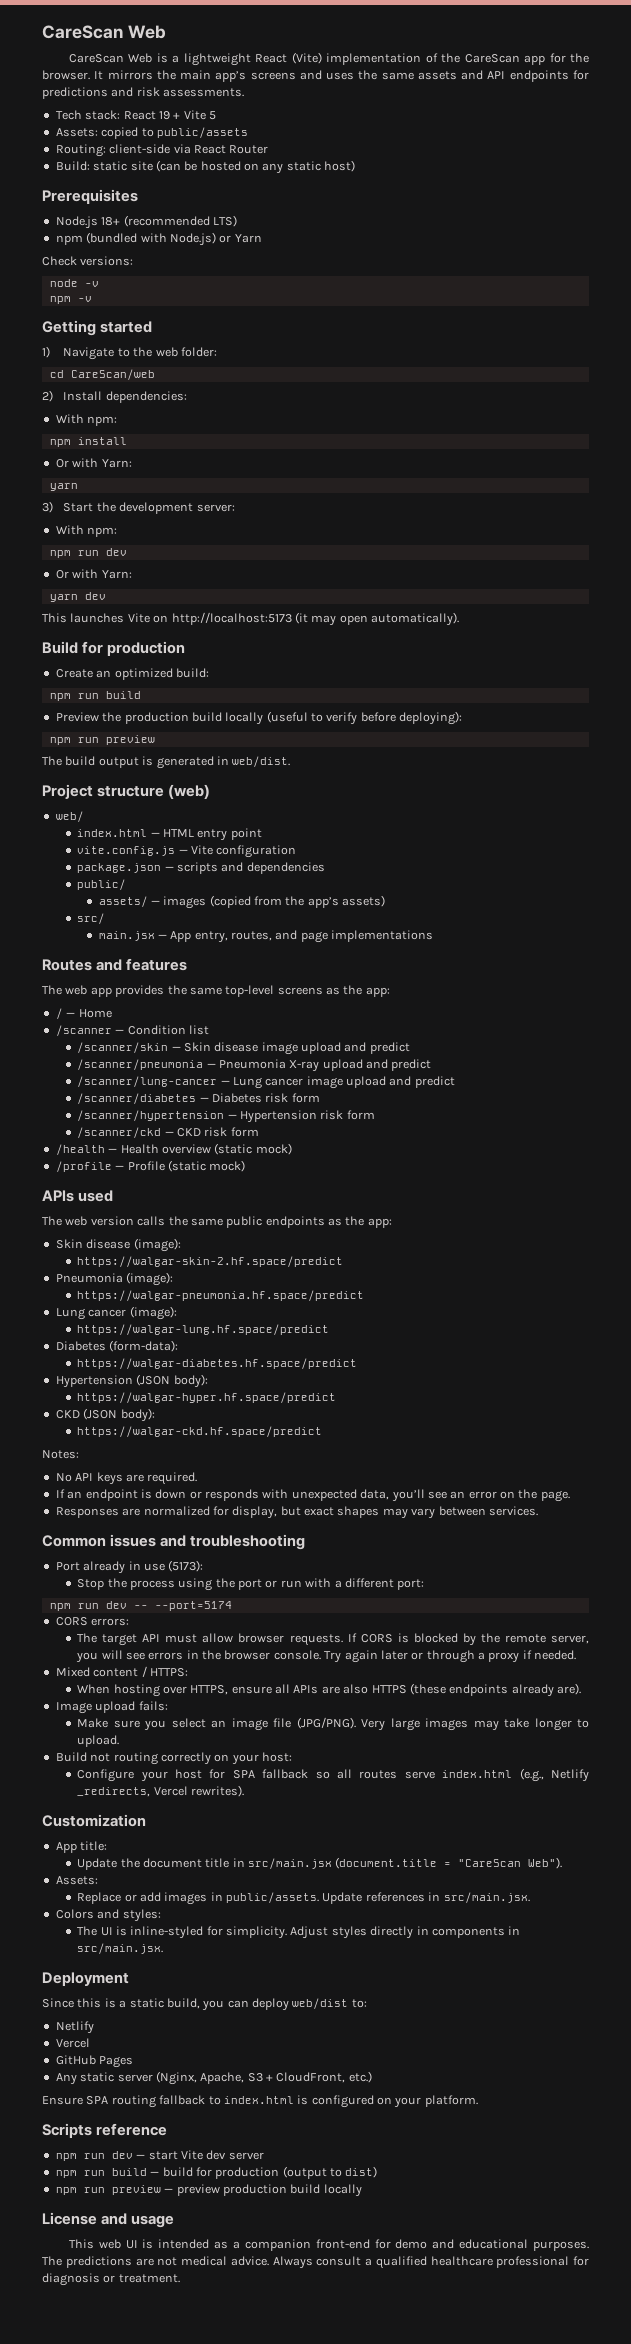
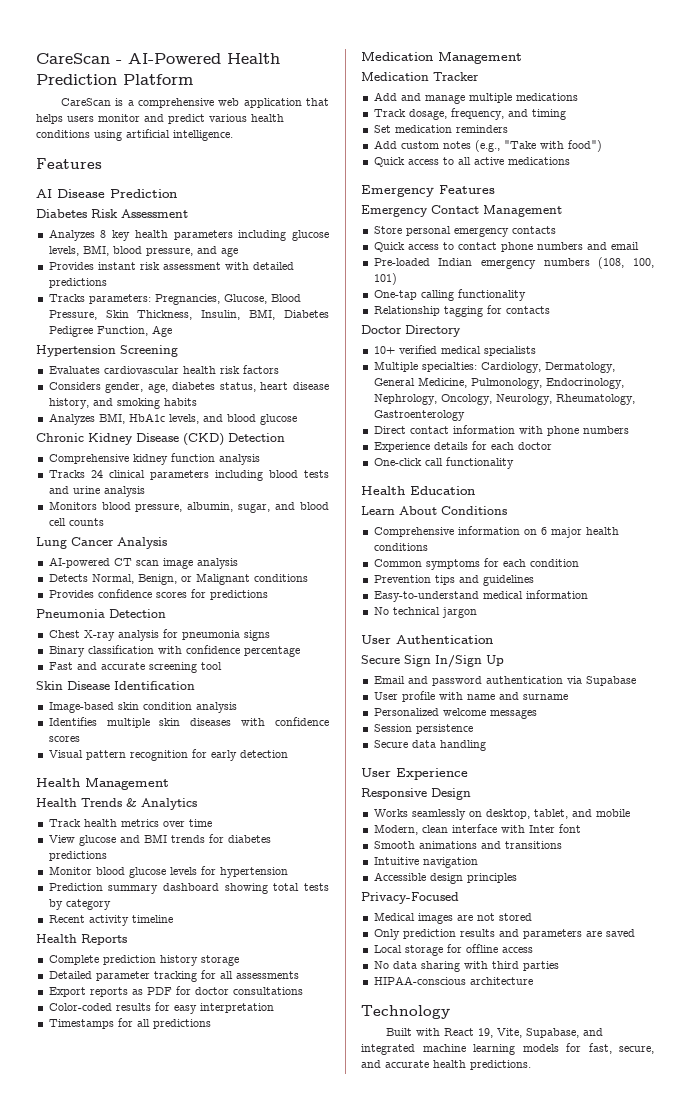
[42,25,166,39] [68,52,590,66] [42,70,589,82] [42,87,245,99] [55,110,216,120] [55,127,248,139] [55,144,269,157] [55,160,356,174] [42,189,138,204] [55,215,237,229] [55,232,262,246] [42,256,134,266] [49,279,99,287] [49,296,92,304] [42,320,153,336] [42,346,217,360] [49,369,155,380] [42,390,187,403] [55,414,118,426] [49,437,127,447] [55,458,132,468] [49,483,78,491] [42,501,235,514] [55,525,118,537] [49,548,127,558] [55,569,132,579] [49,592,106,602] [42,612,459,626] [42,641,186,656] [55,668,209,680] [49,691,141,701] [55,711,463,725] [49,735,155,745] [42,756,291,769] [42,784,211,799] [55,811,84,822] [77,828,262,841] [77,845,297,858] [77,862,325,874] [77,879,127,890] [98,895,386,909] [77,913,106,924] [98,930,434,943] [42,958,188,971] [42,985,390,997] [55,1008,112,1019] [55,1025,209,1036] [77,1042,410,1055] [77,1059,432,1072] [77,1076,455,1089] [77,1093,320,1104] [77,1110,375,1123] [77,1127,259,1138] [55,1143,292,1155] [55,1160,246,1172] [42,1190,114,1202] [42,1216,392,1228] [55,1238,181,1252] [77,1256,344,1267] [55,1272,174,1286] [77,1290,365,1301] [55,1306,177,1320] [77,1324,330,1335] [55,1340,179,1352] [77,1358,358,1369] [55,1374,208,1388] [77,1392,337,1403] [55,1408,155,1422] [77,1426,323,1437] [42,1450,79,1459] [55,1472,198,1485] [55,1489,570,1502] [55,1506,538,1519] [42,1534,306,1550] [55,1560,204,1574] [77,1578,425,1591] [49,1601,232,1611] [55,1617,130,1626] [77,1633,589,1646] [76,1650,577,1663] [55,1666,188,1677] [77,1683,582,1697] [55,1701,168,1714] [77,1717,590,1731] [77,1735,120,1747] [55,1752,292,1765] [77,1768,589,1782] [77,1785,244,1797] [42,1814,146,1827] [55,1841,108,1853] [77,1857,563,1870] [55,1876,98,1885] [77,1892,530,1905] [55,1909,161,1922] [77,1926,521,1939] [77,1943,164,1954] [42,1972,129,1986] [42,1998,367,2011] [55,2021,94,2034] [55,2038,90,2048] [55,2055,134,2068] [55,2071,372,2085] [42,2095,478,2108] [42,2123,168,2138] [55,2150,264,2161] [55,2166,378,2179] [55,2184,362,2197] [42,2212,175,2228] [68,2239,589,2251] [42,2256,589,2269] [42,2273,180,2286] CareScan Web // CareScan Web is a lightweight React (Vite) implementation of the CareScan app for the browser. It mirrors the main app’s screens and uses the same assets and API endpoints for predictions and risk assessments. // Tech stack: React 19 + Vite 5 // Assets: copied to public/assets // Routing: client-side via React Router // Build: static site (can be hosted on any static host) // Prerequisites // Node.js 18+ (recommended LTS) // npm (bundled with Node.js) or Yarn // Check versions: // node -v // npm -v // Getting started // 1) Navigate to the web folder: // cd CareScan/web // 2) Install dependencies: // With npm: // npm install // Or with Yarn: // yarn // 3) Start the development server: // With npm: // npm run dev // Or with Yarn: // yarn dev // This launches Vite on http://localhost:5173 (it may open automatically). // Build for production // Create an optimized build: // npm run build // Preview the production build locally (useful to verify before deploying): // npm run preview // The build output is generated in web/dist. // Project structure (web) // web/ // index.html — HTML entry point // vite.config.js — Vite configuration // package.json — scripts and dependencies // public/ // assets/ — images (copied from the app’s assets) // src/ // main.jsx — App entry, routes, and page implementations // Routes and features // The web app provides the same top-level screens as the app: // / — Home // /scanner — Condition list // /scanner/skin — Skin disease image upload and predict // /scanner/pneumonia — Pneumonia X-ray upload and predict // /scanner/lung-cancer — Lung cancer image upload and predict // /scanner/diabetes — Diabetes risk form // /scanner/hypertension — Hypertension risk form // /scanner/ckd — CKD risk form // /health — Health overview (static mock) // /profile — Profile (static mock) // APIs used // The web version calls the same public endpoints as the app: // Skin disease (image): // https://walgar-skin-2.hf.space/predict // Pneumonia (image): // https://walgar-pneumonia.hf.space/predict // Lung cancer (image): // https://walgar-lung.hf.space/predict // Diabetes (form-data): // https://walgar-diabetes.hf.space/predict // Hypertension (JSON body): // https://walgar-hyper.hf.space/predict // CKD (JSON body): // https://walgar-ckd.hf.space/predict // Notes: // No API keys are required. // If an endpoint is down or responds with unexpected data, you’ll see an error on the page. // Responses are normalized for display, but exact shapes may vary between services. // Common issues and troubleshooting // Port already in use (5173): // Stop the process using the port or run with a different port: // npm run dev -- --port=5174 // CORS errors: // The target API must allow browser requests. If CORS is blocked by the remote server, you will see errors in the browser console. Try again later or through a proxy if needed. // Mixed content / HTTPS: // When hosting over HTTPS, ensure all APIs are also HTTPS (these endpoints already are). // Image upload fails: // Make sure you select an image file (JPG/PNG). Very large images may take longer to upload. // Build not routing correctly on your host: // Configure your host for SPA fallback so all routes serve index.html (e.g., Netlify _redirects, Vercel rewrites). // Customization // App title: // Update the document title in src/main.jsx (document.title = "CareScan Web"). // Assets: // Replace or add images in public/assets. Update references in src/main.jsx. // Colors and styles: // The UI is inline-styled for simplicity. Adjust styles directly in components in src/main.jsx. // Deployment // Since this is a static build, you can deploy web/dist to: // Netlify // Vercel // GitHub Pages // Any static server (Nginx, Apache, S3 + CloudFront, etc.) // Ensure SPA routing fallback to index.html is configured on your platform. // Scripts reference // npm run dev — start Vite dev server // npm run build — build for production (output to dist) // npm run preview — preview production build locally // License and usage // This web UI is intended as a companion front-end for demo and educational purposes. The predictions are not medical advice. Always consult a qualified healthcare professional for diagnosis or treatment. -> [36,53,280,64] [36,74,193,85] [60,98,329,108] [36,114,284,124] [36,129,233,141] [36,158,102,169] [36,189,177,198] [36,209,188,218] [48,229,329,241] [48,245,238,257] [48,262,294,270] [48,278,107,288] [48,294,301,305] [48,309,329,320] [48,325,172,337] [36,345,178,357] [48,365,279,374] [48,382,329,393] [48,398,197,409] [48,413,297,425] [36,433,285,446] [48,453,260,465] [48,470,330,481] [48,486,145,497] [48,501,329,513] [48,518,104,526] [36,537,167,549] [48,557,238,569] [48,573,308,585] [48,589,268,600] [36,609,166,618] [48,629,270,641] [48,645,300,657] [48,662,222,673] [36,681,195,690] [48,702,237,713] [48,717,329,728] [48,736,80,742] [48,749,288,761] [36,777,169,790] [36,798,197,810] [48,819,212,827] [48,834,271,846] [48,851,107,861] [48,866,288,878] [48,883,330,894] [48,899,111,910] [48,915,173,926] [36,934,127,945] [48,955,239,966] [48,970,299,982] [48,986,303,997] [48,1002,274,1014] [48,1018,211,1029] [361,51,522,64] [361,72,479,81] [373,92,578,104] [373,108,566,120] [373,125,508,133] [373,140,602,152] [373,157,570,167] [361,185,495,197] [361,205,562,217] [373,226,556,237] [373,242,639,252] [373,257,654,269] [373,273,397,285] [373,289,526,301] [373,305,550,317] [361,325,461,337] [373,345,536,356] [373,361,615,373] [373,377,624,389] [373,394,635,405] [373,410,465,421] [373,425,629,436] [373,441,552,452] [373,457,514,469] [361,486,475,495] [361,506,507,515] [373,526,619,538] [373,543,428,551] [373,558,579,570] [373,575,534,586] [373,590,588,602] [373,607,477,618] [361,635,493,644] [361,655,504,668] [373,676,636,686] [373,691,568,702] [373,708,537,719] [373,724,473,734] [373,740,486,751] [361,768,468,780] [361,788,471,800] [373,809,630,820] [373,824,581,835] [373,841,562,849] [373,857,478,868] [373,872,517,884] [361,892,459,904] [373,912,532,924] [373,929,635,940] [373,944,533,956] [373,961,559,972] [373,976,533,985] [361,1005,450,1019] [385,1028,603,1038] [361,1043,654,1055] [361,1060,531,1070] CareScan - AI-Powered Health Prediction Platform // CareScan is a comprehensive web application that helps users monitor and predict various health conditions using artificial intelligence. // Features // AI Disease Prediction // Diabetes Risk Assessment // Analyzes 8 key health parameters including glucose levels, BMI, blood pressure, and age // Provides instant risk assessment with detailed predictions // Tracks parameters: Pregnancies, Glucose, Blood Pressure, Skin Thickness, Insulin, BMI, Diabetes Pedigree Function, Age // Hypertension Screening // Evaluates cardiovascular health risk factors // Considers gender, age, diabetes status, heart disease history, and smoking habits // Analyzes BMI, HbA1c levels, and blood glucose // Chronic Kidney Disease (CKD) Detection // Comprehensive kidney function analysis // Tracks 24 clinical parameters including blood tests and urine analysis // Monitors blood pressure, albumin, sugar, and blood cell counts // Lung Cancer Analysis // AI-powered CT scan image analysis // Detects Normal, Benign, or Malignant conditions // Provides confidence scores for predictions // Pneumonia Detection // Chest X-ray analysis for pneumonia signs // Binary classification with confidence percentage // Fast and accurate screening tool // Skin Disease Identification // Image-based skin condition analysis // Identifies multiple skin diseases with confidence scores // Visual pattern recognition for early detection // Health Management // Health Trends & Analytics // Track health metrics over time // View glucose and BMI trends for diabetes predictions // Monitor blood glucose levels for hypertension // Prediction summary dashboard showing total tests by category // Recent activity timeline // Health Reports // Complete prediction history storage // Detailed parameter tracking for all assessments // Export reports as PDF for doctor consultations // Color-coded results for easy interpretation // Timestamps for all predictions // Medication Management // Medication Tracker // Add and manage multiple medications // Track dosage, frequency, and timing // Set medication reminders // Add custom notes (e.g., "Take with food") // Quick access to all active medications // Emergency Features // Emergency Contact Management // Store personal emergency contacts // Quick access to contact phone numbers and email // Pre-loaded Indian emergency numbers (108, 100, 101) // One-tap calling functionality // Relationship tagging for contacts // Doctor Directory // 10+ verified medical specialists // Multiple specialties: Cardiology, Dermatology, General Medicine, Pulmonology, Endocrinology, Nephrology, Oncology, Neurology, Rheumatology, Gastroenterology // Direct contact information with phone numbers // Experience details for each doctor // One-click call functionality // Health Education // Learn About Conditions // Comprehensive information on 6 major health conditions // Common symptoms for each condition // Prevention tips and guidelines // Easy-to-understand medical information // No technical jargon // User Authentication // Secure Sign In/Sign Up // Email and password authentication via Supabase // User profile with name and surname // Personalized welcome messages // Session persistence // Secure data handling // User Experience // Responsive Design // Works seamlessly on desktop, tablet, and mobile // Modern, clean interface with Inter font // Smooth animations and transitions // Intuitive navigation // Accessible design principles // Privacy-Focused // Medical images are not stored // Only prediction results and parameters are saved // Local storage for offline access // No data sharing with third parties // HIPAA-conscious architecture // Technology // Built with React 19, Vite, Supabase, and integrated machine learning models for fast, secure, and accurate health predictions.

